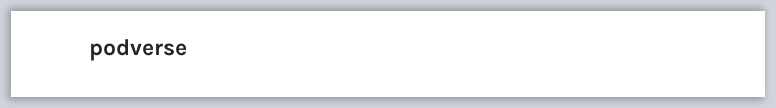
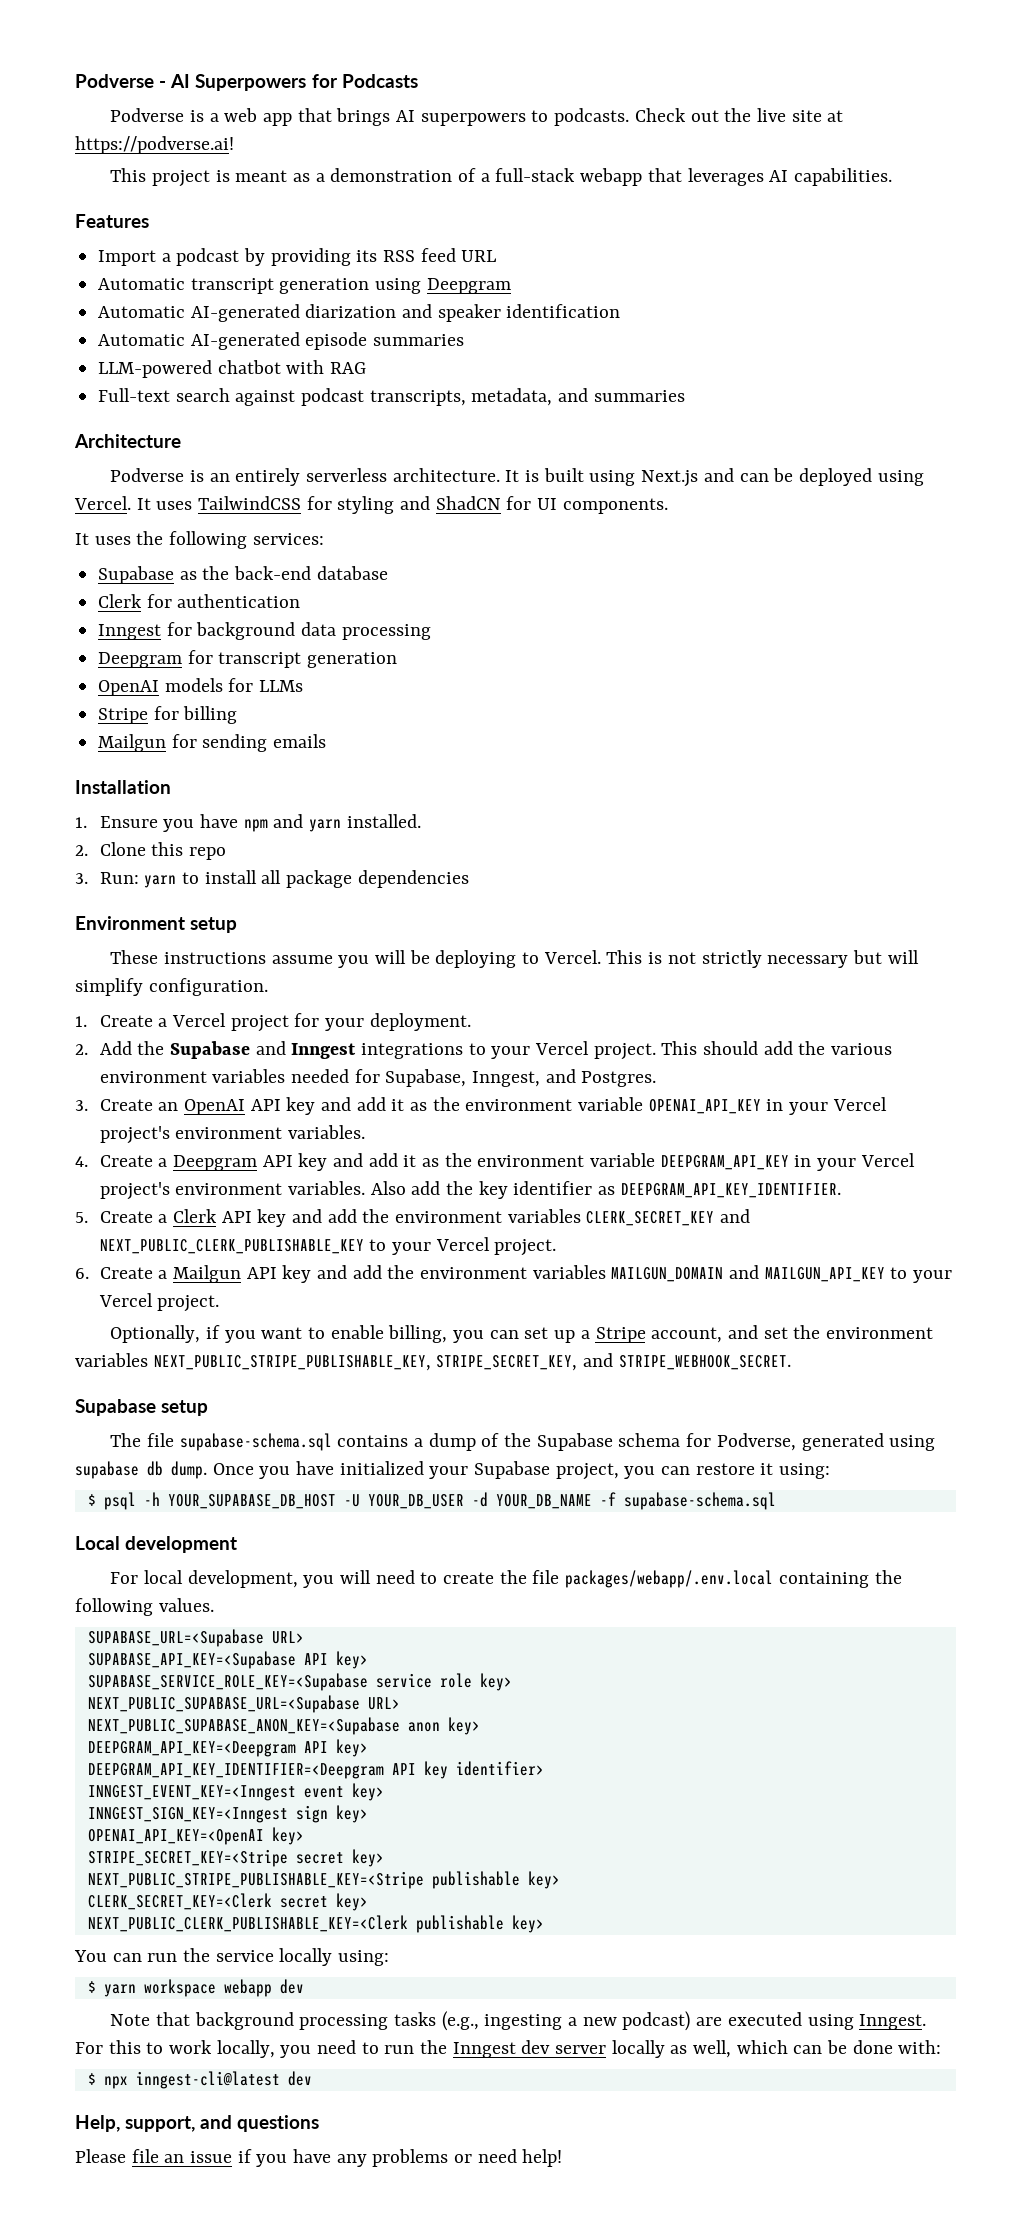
[89,39,187,61] podverse -> [75,74,418,91] [110,108,844,126] [75,136,234,154] [110,168,892,187] [75,214,149,228] [98,248,497,266] [98,278,511,294] [98,304,621,322] [98,332,465,350] [98,360,367,378] [98,388,685,406] [74,434,181,448] [110,468,924,487] [74,496,668,514] [75,531,324,549] [98,566,388,584] [98,594,301,608] [98,622,431,640] [98,650,398,668] [98,678,304,696] [98,706,238,724] [98,734,327,752] [75,780,171,794] [75,814,421,832] [75,842,227,860] [75,870,469,888] [75,916,237,933] [110,950,919,968] [75,978,268,996] [75,1013,471,1032] [75,1041,893,1060] [99,1069,657,1087] [75,1097,887,1115] [99,1125,366,1144] [75,1153,915,1171] [99,1181,841,1200] [75,1209,751,1227] [99,1237,557,1256] [75,1265,953,1283] [98,1293,220,1312] [110,1325,933,1343] [75,1353,791,1371] [75,1399,208,1416] [110,1433,936,1451] [75,1461,831,1480] [87,1492,776,1510] [75,1536,237,1553] [110,1570,902,1588] [75,1598,214,1616] [87,1629,304,1647] [87,1651,368,1669] [87,1673,512,1691] [87,1695,400,1713] [87,1717,480,1735] [87,1739,368,1757] [87,1761,544,1779] [87,1783,384,1801] [87,1805,368,1823] [87,1827,304,1845] [87,1849,384,1867] [87,1871,560,1889] [87,1893,368,1911] [87,1915,544,1933] [74,1948,390,1966] [87,1979,304,1997] [110,2011,927,2031] [75,2040,942,2058] [87,2071,312,2089] [75,2115,319,2132] [75,2149,563,2167] Podverse - AI Superpowers for Podcasts // Podverse is a web app that brings AI superpowers to podcasts. Check out the live site at https://podverse.ai! // This project is meant as a demonstration of a full-stack webapp that leverages AI capabilities. // Features // Import a podcast by providing its RSS feed URL // Automatic transcript generation using Deepgram // Automatic AI-generated diarization and speaker identification // Automatic AI-generated episode summaries // LLM-powered chatbot with RAG // Full-text search against podcast transcripts, metadata, and summaries // Architecture // Podverse is an entirely serverless architecture. It is built using Next.js and can be deployed using Vercel. It uses TailwindCSS for styling and ShadCN for UI components. // It uses the following services: // Supabase as the back-end database // Clerk for authentication // Inngest for background data processing // Deepgram for transcript generation // OpenAI models for LLMs // Stripe for billing // Mailgun for sending emails // Installation // 1. Ensure you have npm and yarn installed. // 2. Clone this repo // 3. Run: yarn to install all package dependencies // Environment setup // These instructions assume you will be deploying to Vercel. This is not strictly necessary but will simplify configuration. // 1. Create a Vercel project for your deployment. // 2. Add the Supabase and Inngest integrations to your Vercel project. This should add the various environment variables needed for Supabase, Inngest, and Postgres. // 3. Create an OpenAI API key and add it as the environment variable OPENAI_API_KEY in your Vercel project's environment variables. // 4. Create a Deepgram API key and add it as the environment variable DEEPGRAM_API_KEY in your Vercel project's environment variables. Also add the key identifier as DEEPGRAM_API_KEY_IDENTIFIER. // 5. Create a Clerk API key and add the environment variables CLERK_SECRET_KEY and NEXT_PUBLIC_CLERK_PUBLISHABLE_KEY to your Vercel project. // 6. Create a Mailgun API key and add the environment variables MAILGUN_DOMAIN and MAILGUN_API_KEY to your Vercel project. // Optionally, if you want to enable billing, you can set up a Stripe account, and set the environment variables NEXT_PUBLIC_STRIPE_PUBLISHABLE_KEY, STRIPE_SECRET_KEY, and STRIPE_WEBHOOK_SECRET. // Supabase setup // The file supabase-schema.sql contains a dump of the Supabase schema for Podverse, generated using supabase db dump. Once you have initialized your Supabase project, you can restore it using: // $ psql -h YOUR_SUPABASE_DB_HOST -U YOUR_DB_USER -d YOUR_DB_NAME -f supabase-schema.sql // Local development // For local development, you will need to create the file packages/webapp/.env.local containing the following values. // SUPABASE_URL=<Supabase URL> // SUPABASE_API_KEY=<Supabase API key> // SUPABASE_SERVICE_ROLE_KEY=<Supabase service role key> // NEXT_PUBLIC_SUPABASE_URL=<Supabase URL> // NEXT_PUBLIC_SUPABASE_ANON_KEY=<Supabase anon key> // DEEPGRAM_API_KEY=<Deepgram API key> // DEEPGRAM_API_KEY_IDENTIFIER=<Deepgram API key identifier> // INNGEST_EVENT_KEY=<Inngest event key> // INNGEST_SIGN_KEY=<Inngest sign key> // OPENAI_API_KEY=<OpenAI key> // STRIPE_SECRET_KEY=<Stripe secret key> // NEXT_PUBLIC_STRIPE_PUBLISHABLE_KEY=<Stripe publishable key> // CLERK_SECRET_KEY=<Clerk secret key> // NEXT_PUBLIC_CLERK_PUBLISHABLE_KEY=<Clerk publishable key> // You can run the service locally using: // $ yarn workspace webapp dev // Note that background processing tasks (e.g., ingesting a new podcast) are executed using Inngest. For this to work locally, you need to run the Inngest dev server locally as well, which can be done with: // $ npx inngest-cli@latest dev // Help, support, and questions // Please file an issue if you have any problems or need help!

